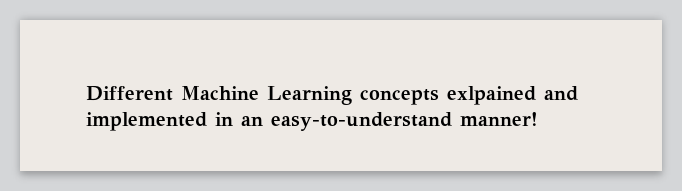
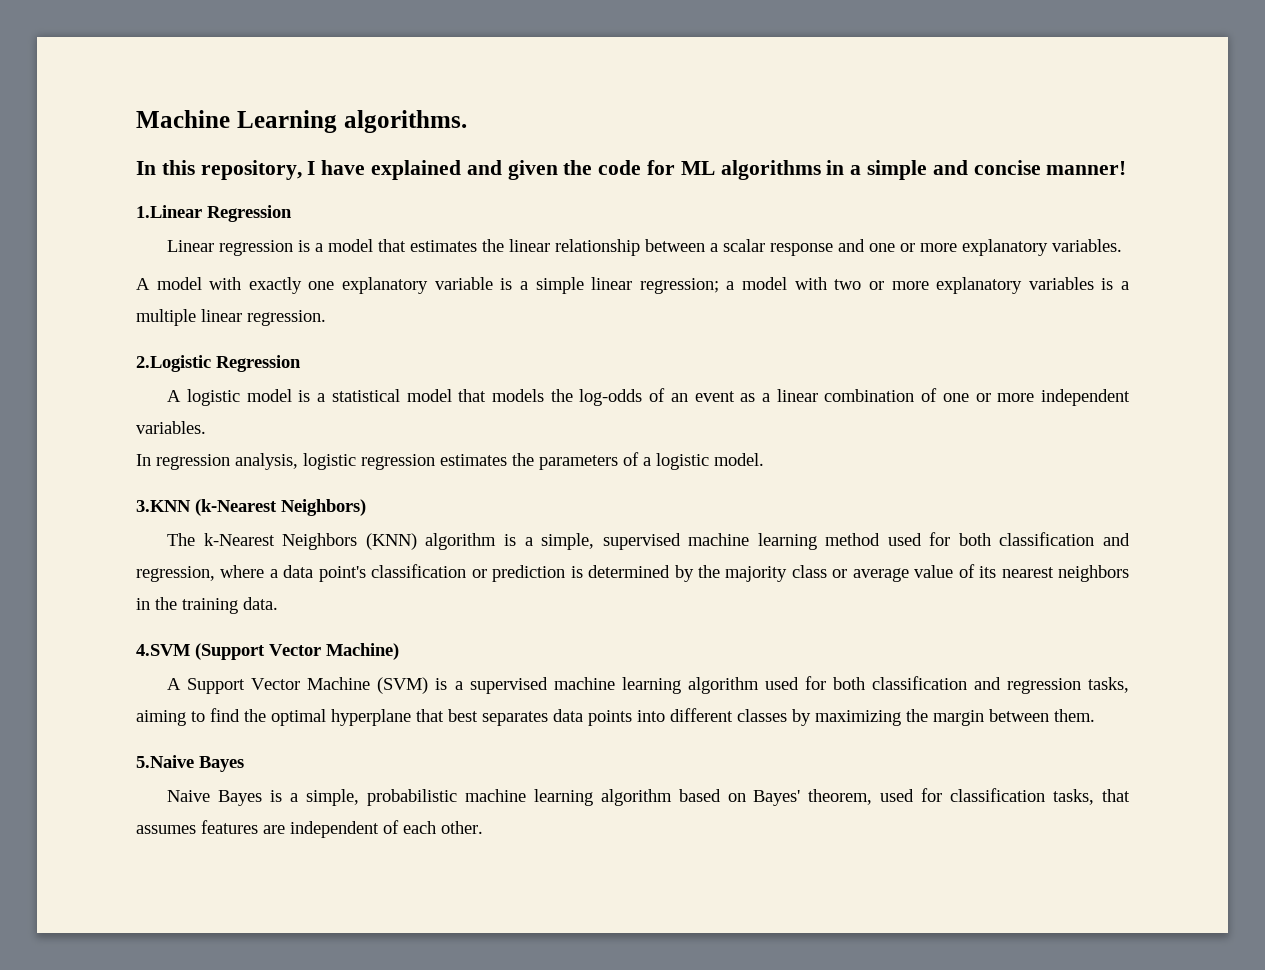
[86,86,173,101] Different -> (136, 119) none
[360,86,578,105] [86,112,538,131] concepts exlpained and implemented in an easy-to-understand manner! -> [343,110,467,133] [136,160,1127,180] [136,205,292,222] [167,239,1123,256] [136,277,1129,294] [136,309,326,326] [136,355,301,372] [167,388,1130,406] [136,421,206,434] [136,452,764,470] [136,499,366,516] [167,532,1130,550] [136,564,1130,582] [136,597,278,614] [136,643,399,660] [167,676,1130,694] [136,708,1095,726] [136,755,244,772] [167,788,1131,806] [136,820,483,838] algorithms. // In this repository, I have explained and given the code for ML algorithms in a simple and concise manner! // 1.Linear Regression // Linear regression is a model that estimates the linear relationship between a scalar response and one or more explanatory variables. // A model with exactly one explanatory variable is a simple linear regression; a model with two or more explanatory variables is a multiple linear regression. // 2.Logistic Regression // A logistic model is a statistical model that models the log-odds of an event as a linear combination of one or more independent variables. // In regression analysis, logistic regression estimates the parameters of a logistic model. // 3.KNN (k-Nearest Neighbors) // The k-Nearest Neighbors (KNN) algorithm is a simple, supervised machine learning method used for both classification and regression, where a data point's classification or prediction is determined by the majority class or average value of its nearest neighbors in the training data. // 4.SVM (Support Vector Machine) // A Support Vector Machine (SVM) is a supervised machine learning algorithm used for both classification and regression tasks, aiming to find the optimal hyperplane that best separates data points into different classes by maximizing the margin between them. // 5.Naive Bayes // Naive Bayes is a simple, probabilistic machine learning algorithm based on Bayes' theorem, used for classification tasks, that assumes features are independent of each other.

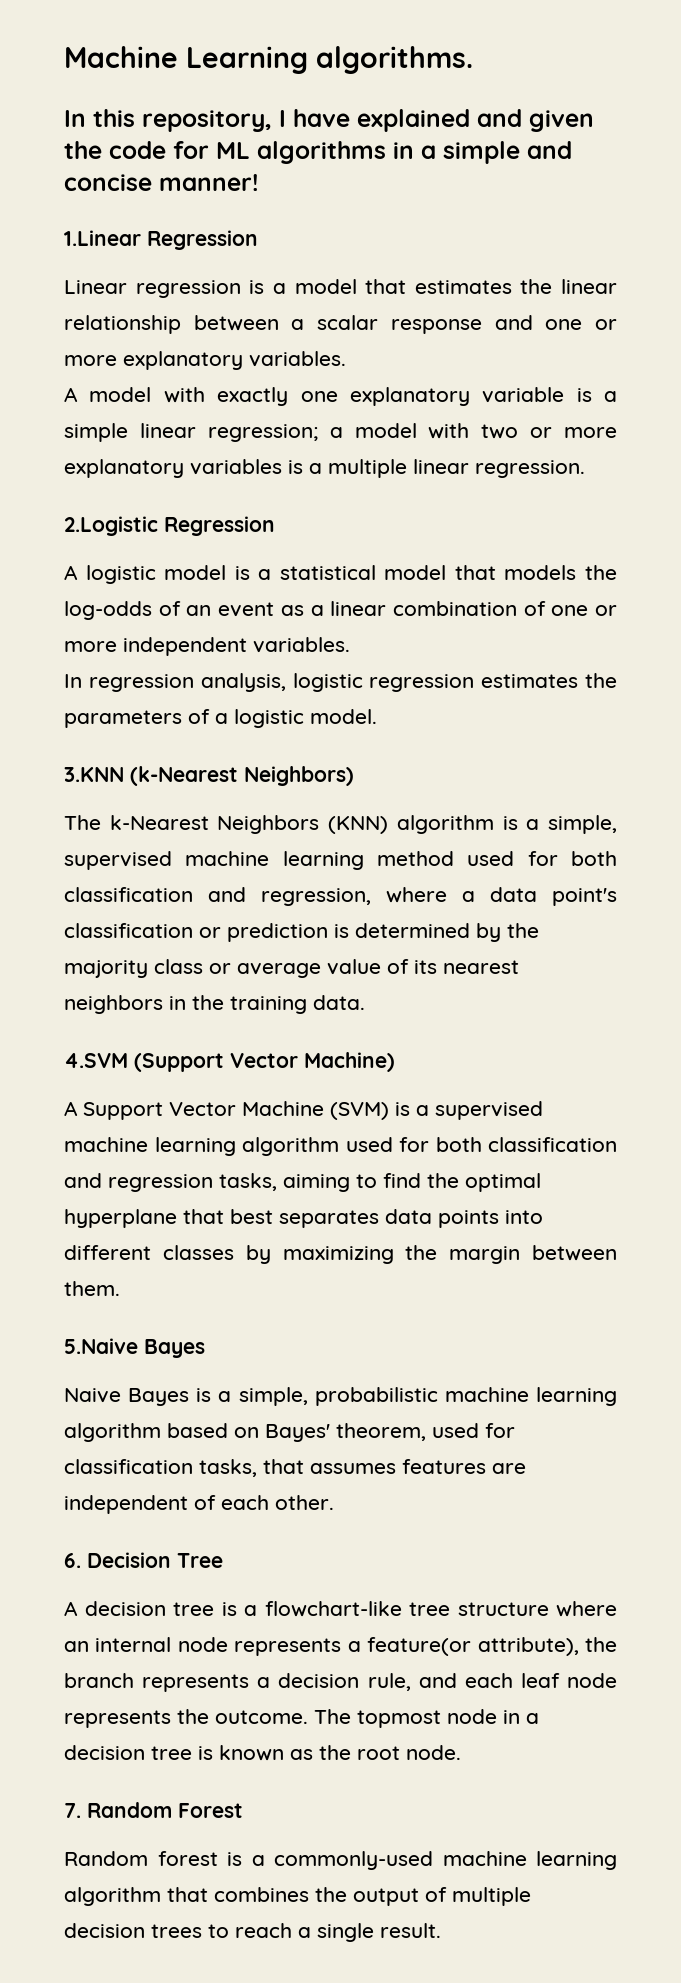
(483, 827) none -> [64,1552,223,1568] [64,1601,617,1617] [64,1637,618,1656] [64,1673,617,1692] [64,1709,539,1728] [64,1745,461,1761] [64,1802,243,1818] [64,1851,617,1870] [64,1887,531,1906] [64,1923,441,1942] // 6. Decision Tree // A decision tree is a flowchart-like tree structure where an internal node represents a feature(or attribute), the branch represents a decision rule, and each leaf node represents the outcome. The topmost node in a decision tree is known as the root node. // 7. Random Forest // Random forest is a commonly-used machine learning algorithm that combines the output of multiple decision trees to reach a single result.

